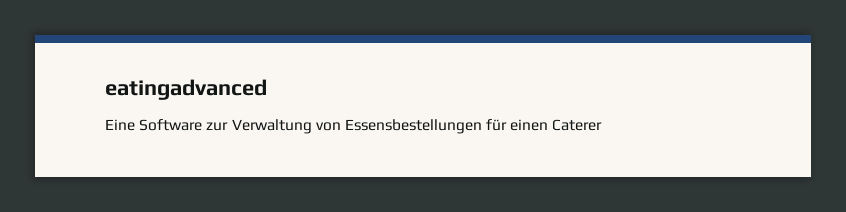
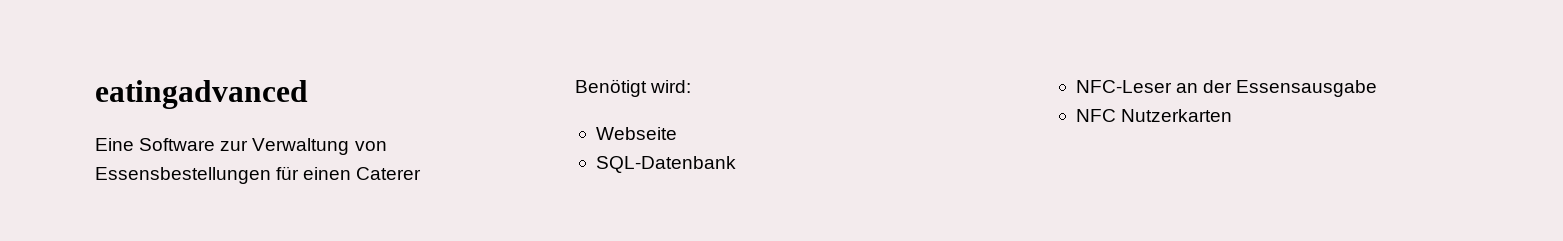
(603, 125) none -> [575,79,692,97] [595,127,677,140] [595,156,736,173] [1075,80,1378,97] [1075,109,1233,122] // Benötigt wird: // Webseite // SQL-Datenbank // NFC-Leser an der Essensausgabe // NFC Nutzerkarten

